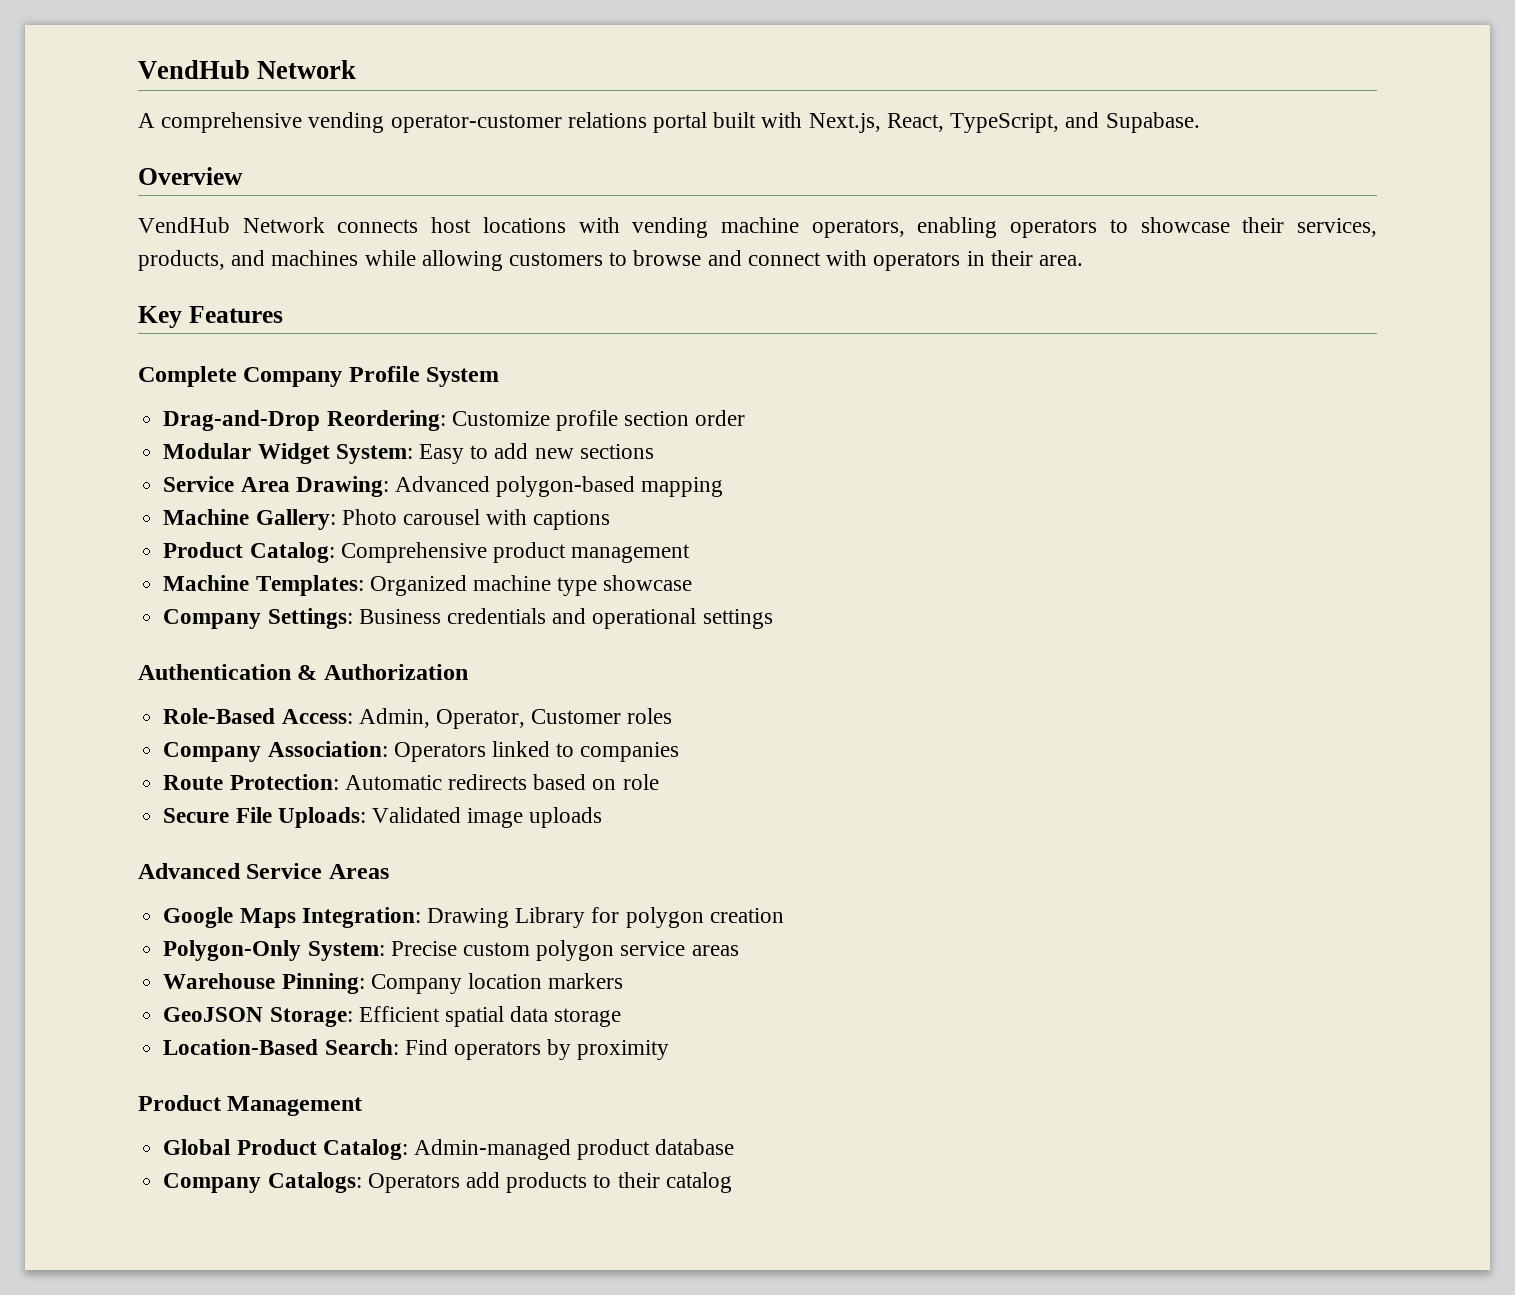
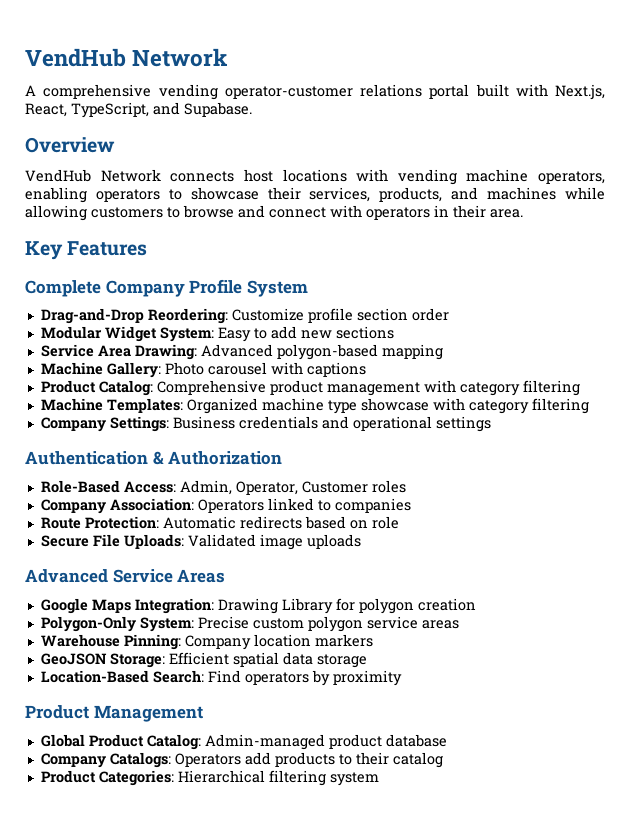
(691, 553) none -> [423,380,580,396] with category filtering
(693, 583) none -> [432,398,589,414] with category filtering
(732, 1182) none -> [40,770,379,786] // Product Categories: Hierarchical filtering system

